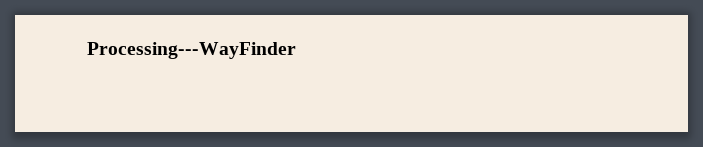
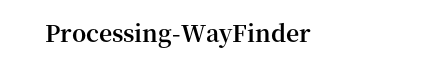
[87,42,296,59] Processing---WayFinder -> [45,22,311,48] Processing-WayFinder

